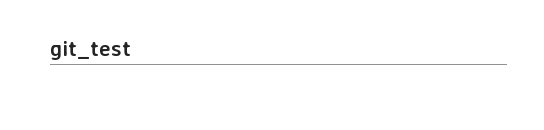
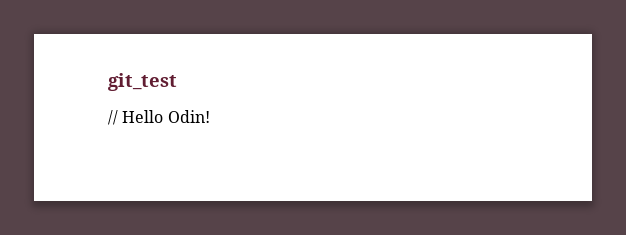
(131, 50) none -> [108,110,210,125] // // Hello Odin!

